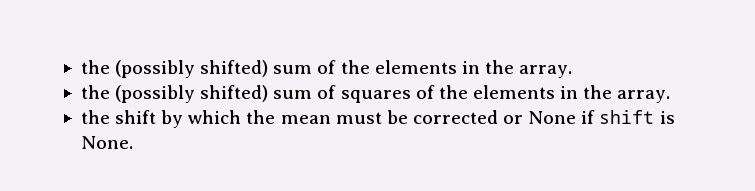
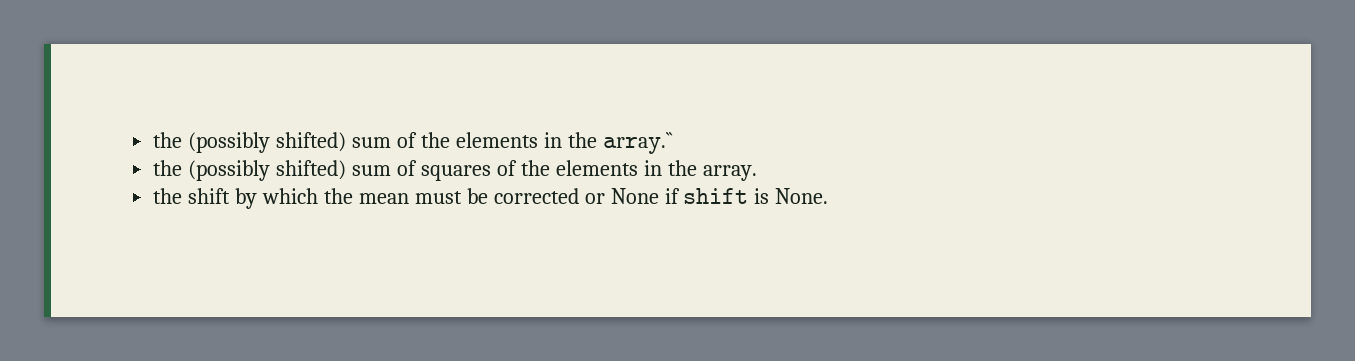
[519,65,573,78] array. -> [602,132,673,154] array.``

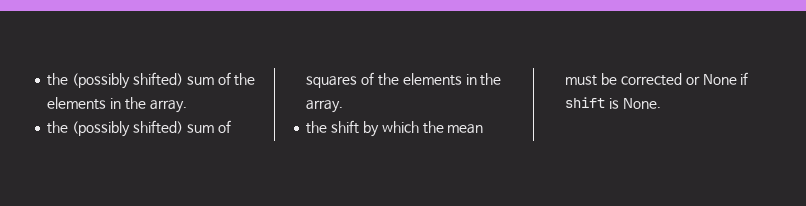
[602,132,673,154] array.`` -> [149,100,187,113] array.

